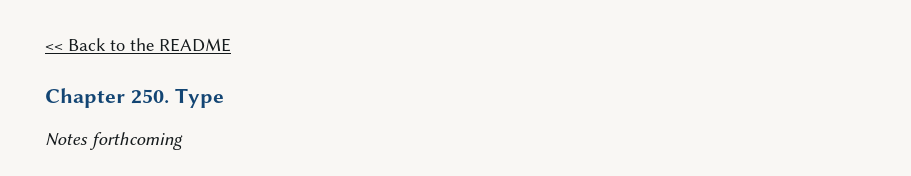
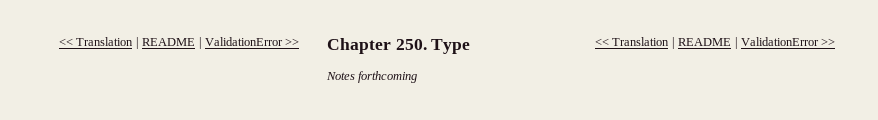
[45,38,231,52] << Back to the README -> [59,37,300,49] << Translation | README | ValidationError >>
(183, 141) none -> [595,37,836,49] // << Translation | README | ValidationError >>

